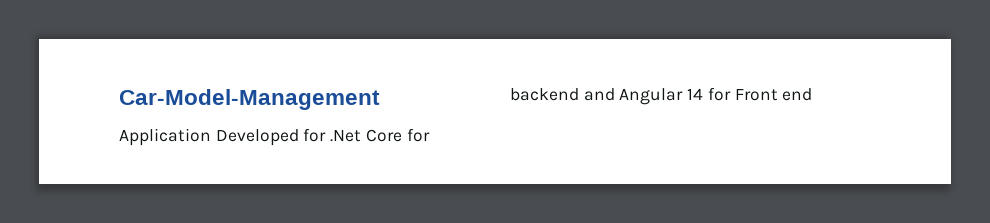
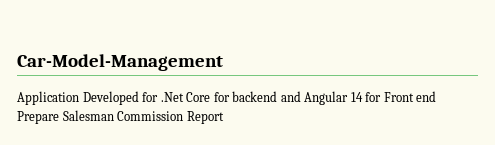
(813, 94) none -> [17,110,224,124] Prepare Salesman Commission Report

